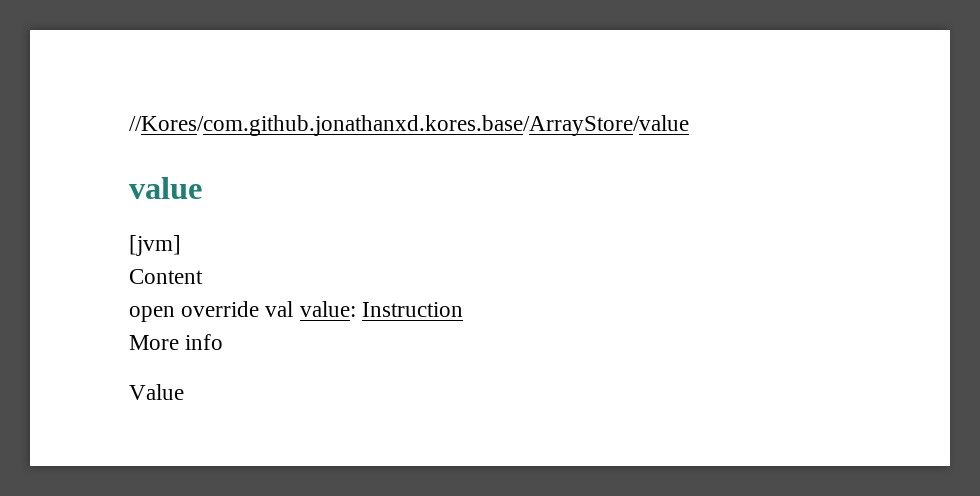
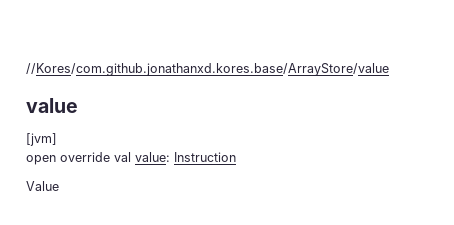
[129,269,203,284] // Content -> (57, 139) none
[129,334,224,350] // More info -> (236, 157) none

